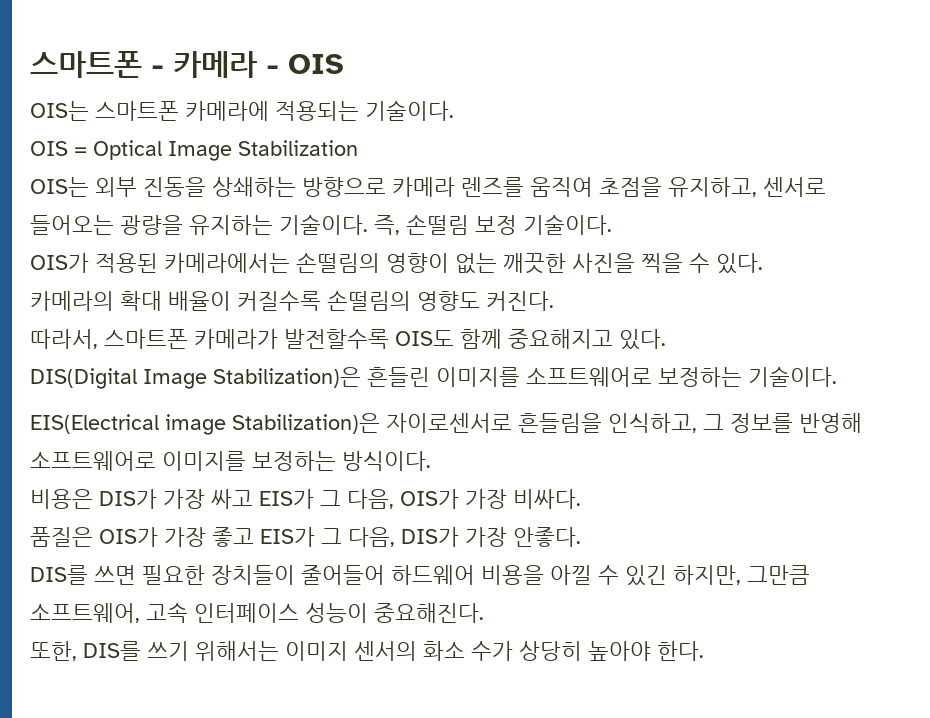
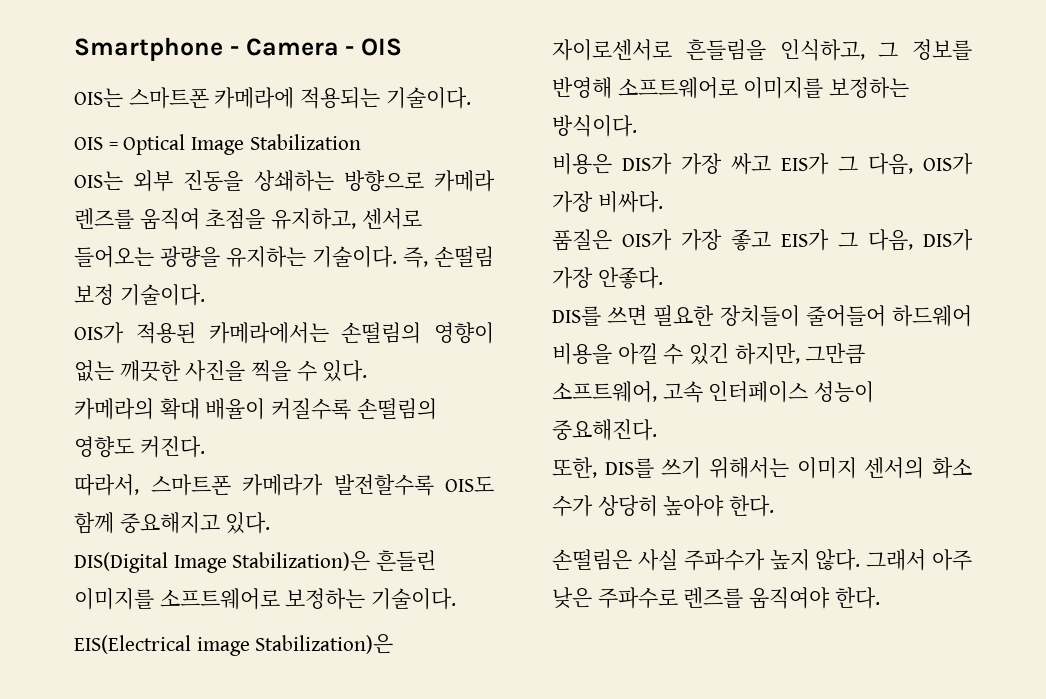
[30,51,257,78] 스마트폰 - 카메라 -> [74,37,339,61] Smartphone - Camera
(704, 651) none -> [552,549,972,571] [552,587,880,609] // 손떨림은 사실 주파수가 높지 않다. 그래서 아주 낮은 주파수로 렌즈를 움직여야 한다.

